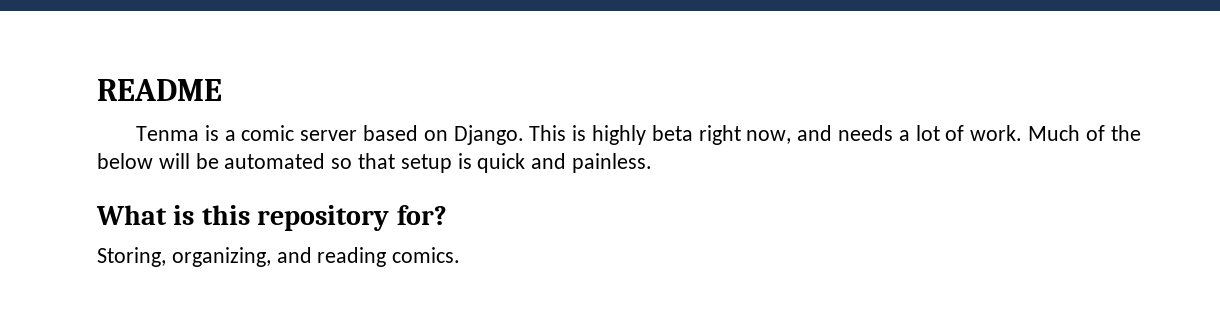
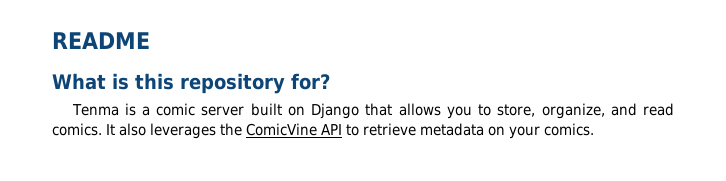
[135,125,1141,145] [97,153,653,173] // Tenma is a comic server based on Django. This is highly beta right now, and needs a lot of work. Much of the below will be automated so that setup is quick and painless. -> (150, 40) none
[97,247,387,267] Storing, organizing, and reading -> [71,103,674,119] [52,123,540,139] Tenma is a comic server built on Django that allows you to store, organize, and read comics. It also leverages the ComicVine API to retrieve metadata on your

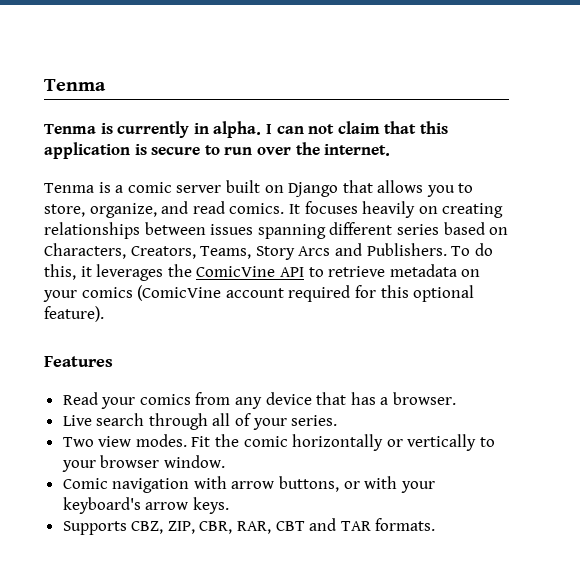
[52,32,150,49] [52,73,330,94] README // What is this repository for? -> [44,79,106,91] [44,121,448,138] [44,142,391,159] Tenma // Tenma is currently in alpha. I can not claim that this application is secure to run over the internet.
[119,123,146,136] also -> [304,201,504,218] [44,222,509,239] [44,243,493,260] [44,264,92,280] focuses heavily on creating relationships between issues spanning different series based on Characters, Creators, Teams, Story Arcs and Publishers. To do this, it
[544,123,594,136] comics. -> [81,285,475,302] [44,306,104,322] [44,356,113,367] [62,392,457,409] [62,413,338,430] [62,434,496,451] [61,455,225,472] [62,476,435,493] [62,497,229,514] [62,518,436,535] comics (ComicVine account required for this optional feature). // Features // Read your comics from any device that has a browser. // Live search through all of your series. // Two view modes. Fit the comic horizontally or vertically to your browser window. // Comic navigation with arrow buttons, or with your keyboard's arrow keys. // Supports CBZ, ZIP, CBR, RAR, CBT and TAR formats.

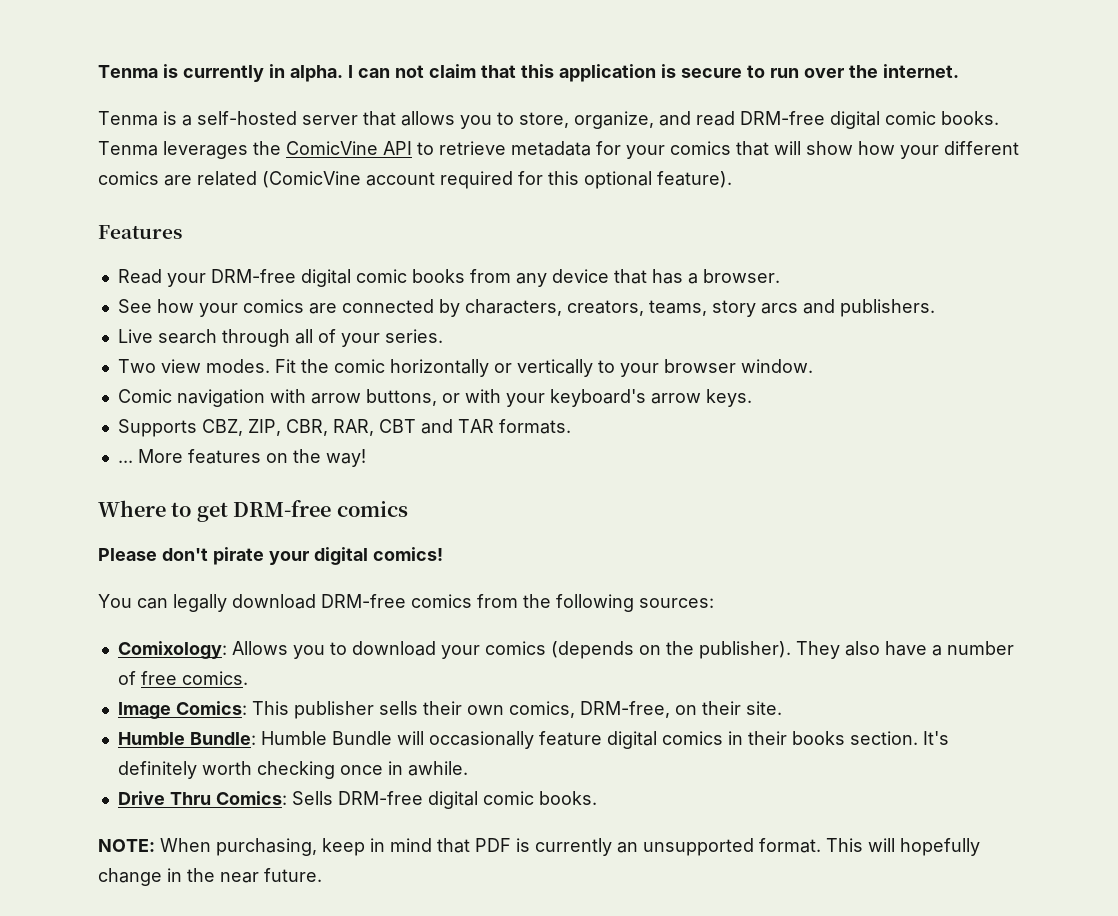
[44,79,106,91] [44,124,96,134] Tenma // Tenma -> [98,65,158,78] Tenma
[127,180,339,197] comic server built on Django -> [197,111,358,125] self-hosted server
[229,201,504,218] [44,222,509,239] [44,243,493,260] [44,264,92,280] comics. It focuses heavily on creating relationships between issues spanning different series based on Characters, Creators, Teams, Story Arcs and Publishers. To do this, it -> [740,111,999,129] [98,141,158,156] DRM-free digital comic books. Tenma
[461,269,481,277] [43,287,133,302] on your comics -> [596,141,1019,159] [98,171,257,186] for your comics that will show how your different comics are related
[139,394,191,405] comics -> [210,269,465,287] DRM-free digital comic books
(457, 398) none -> [117,299,935,317] // See how your comics are connected by characters, creators, teams, story arcs and publishers.
(436, 524) none -> [117,449,366,467] [98,500,408,522] [98,547,443,565] [98,594,714,612] [117,641,1014,659] [117,671,248,685] [117,701,782,719] [117,731,949,749] [117,761,468,779] [117,791,597,809] [98,838,980,856] [98,868,322,886] // ... More features on the way! // Where to get DRM-free comics // Please don't pirate your digital comics! // You can legally download DRM-free comics from the following sources: // Comixology: Allows you to download your comics (depends on the publisher). They also have a number of free comics. // Image Comics: This publisher sells their own comics, DRM-free, on their site. // Humble Bundle: Humble Bundle will occasionally feature digital comics in their books section. It's definitely worth checking once in awhile. // Drive Thru Comics: Sells DRM-free digital comic books. // NOTE: When purchasing, keep in mind that PDF is currently an unsupported format. This will hopefully change in the near future.

